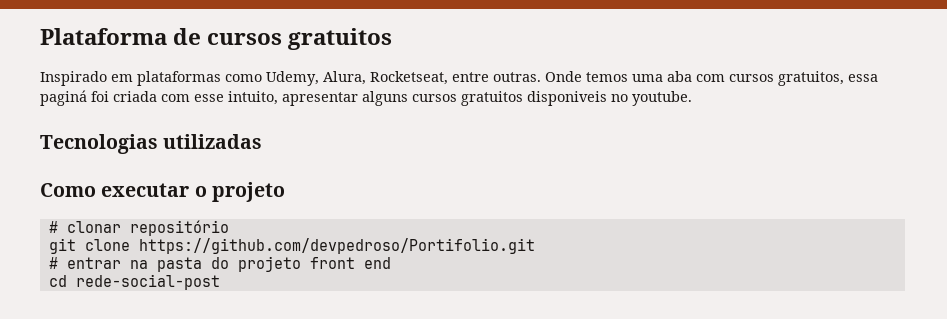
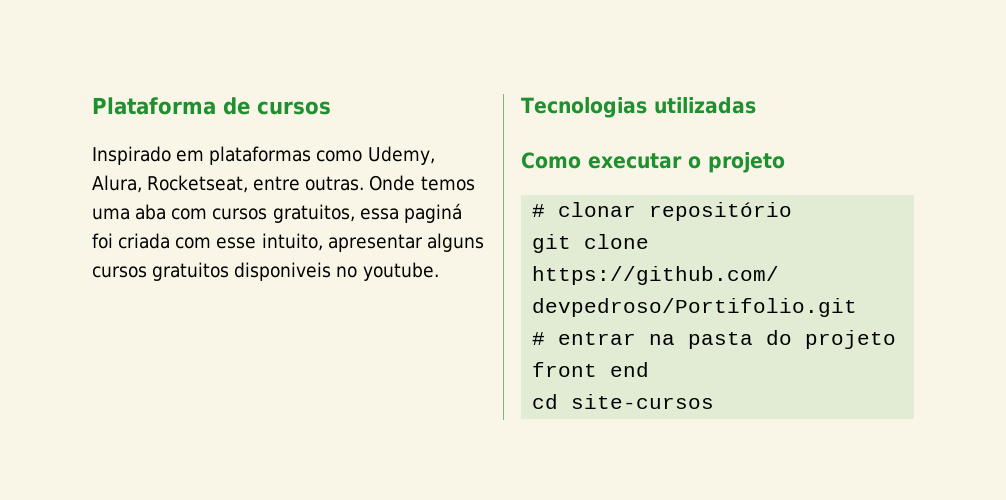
[288,28,393,50] gratuitos -> (331, 108) none
[75,274,220,290] rede-social-post -> [571,394,715,409] site-cursos

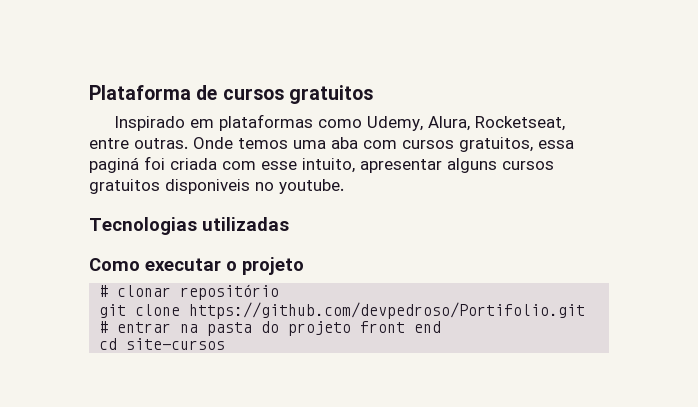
(331, 108) none -> [288,85,373,104] gratuitos

